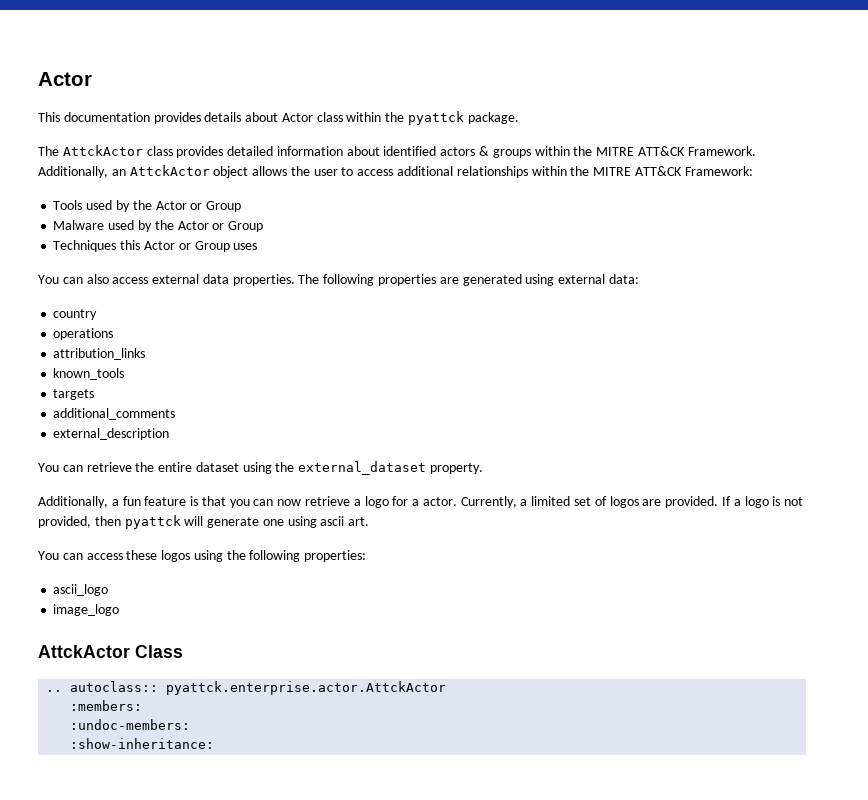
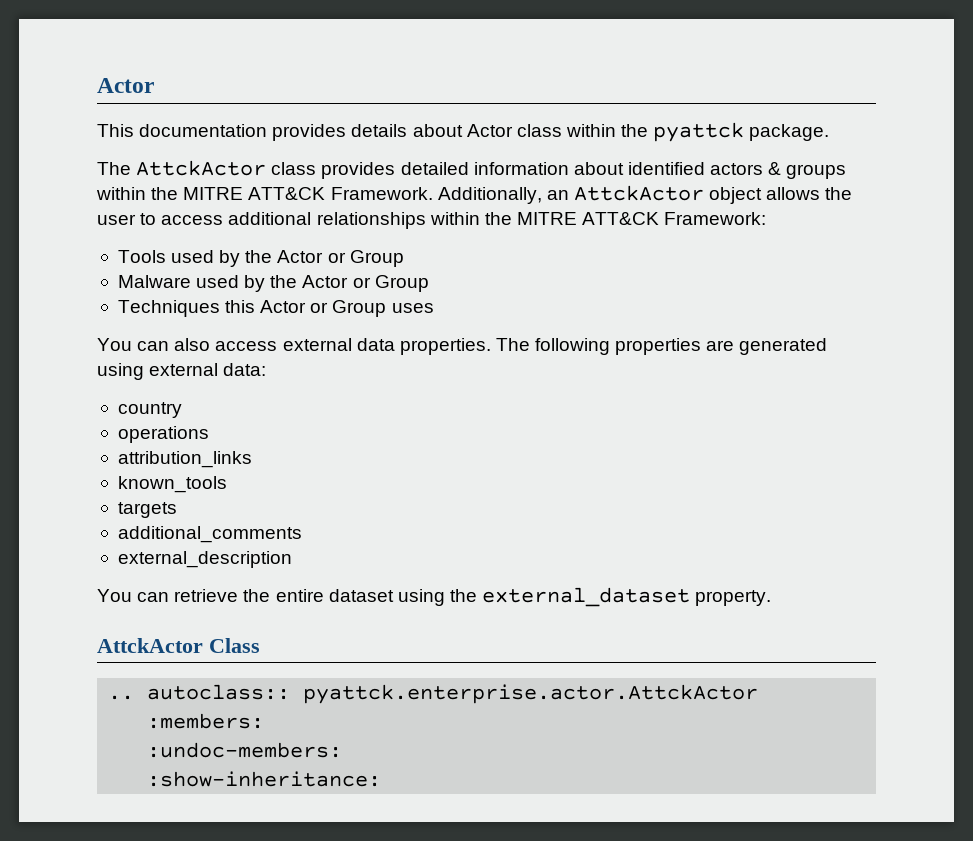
[38,496,804,508] [38,515,370,529] [38,550,367,562] [53,584,109,596] [53,604,120,616] // Additionally, a fun feature is that you can now retrieve a logo for a actor. Currently, a limited set of logos are provided. If a logo is not provided, then pyattck will generate one using ascii art. // You can access these logos using the following properties: // ascii_logo // image_logo -> (772, 598) none

